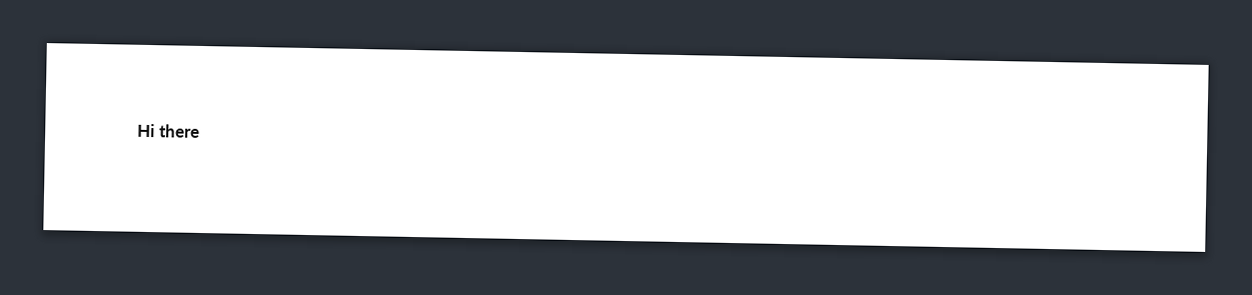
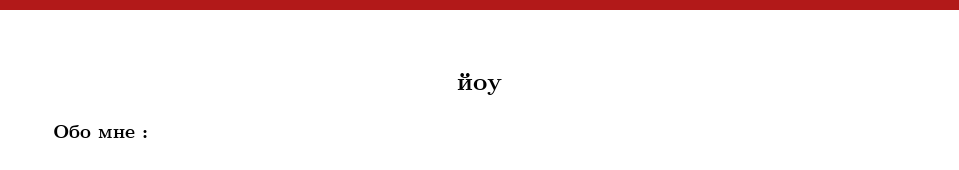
[137,123,200,138] Hi there -> [457,73,502,95] [53,125,148,138] йоу // Обо мне :

